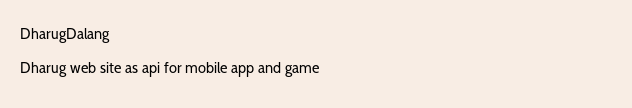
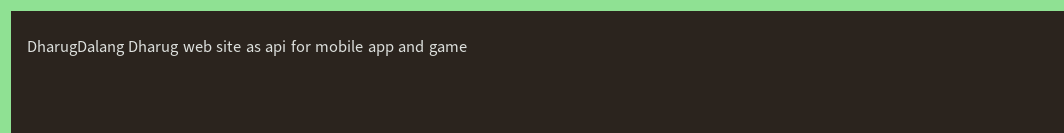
(110, 35) // -> (125, 48) none

